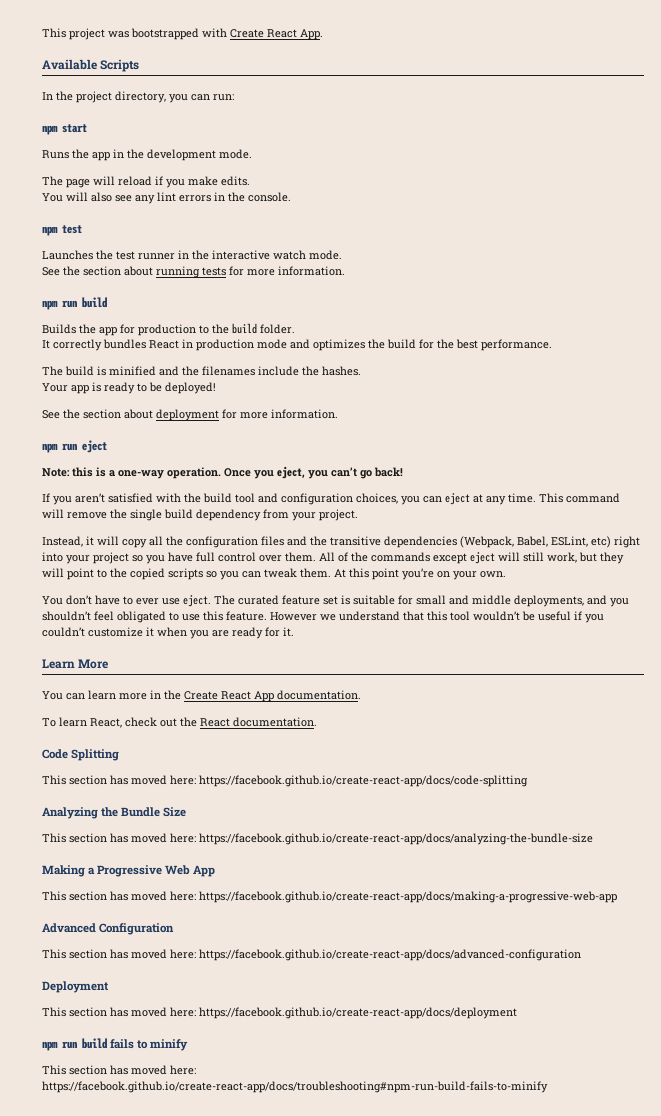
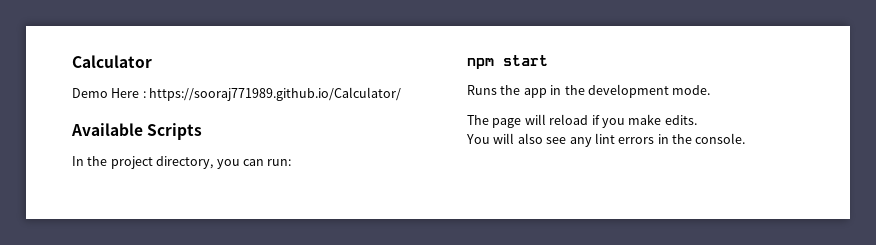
[42,28,323,40] This project was bootstrapped with Create React App. -> [72,55,152,68] [72,87,402,101] Calculator // Demo Here : https://sooraj771989.github.io/Calculator/
[42,225,82,236] [42,250,342,260] [42,266,345,278] [42,297,107,310] [42,323,295,336] [42,339,552,351] [42,366,361,376] [42,382,216,394] [42,409,338,421] [42,440,107,453] [42,466,403,479] [42,493,620,505] [42,509,358,521] [42,536,640,548] [42,552,624,564] [42,568,506,580] [42,595,629,607] [42,611,604,623] [42,627,294,639] [42,659,109,669] [42,690,361,702] [42,717,317,728] [42,749,120,761] [42,775,528,787] [42,807,187,819] [42,833,593,845] [42,865,216,877] [42,891,617,903] [42,923,175,935] [42,949,581,961] [42,981,109,993] [42,1007,517,1019] [42,1038,189,1051] [42,1065,196,1075] [42,1081,548,1093] // npm test // Launches the test runner in the interactive watch mode. // See the section about running tests for more information. // npm run build // Builds the app for production to the build folder. // It correctly bundles React in production mode and optimizes the build for the best performance. // The build is minified and the filenames include the hashes. // Your app is ready to be deployed! // See the section about deployment for more information. // npm run eject // Note: this is a one-way operation. Once you eject, you can’t go back! // If you aren’t satisfied with the build tool and configuration choices, you can eject at any time. This command will remove the single build dependency from your project. // Instead, it will copy all the configuration files and the transitive dependencies (Webpack, Babel, ESLint, etc) right into your project so you have full control over them. All of the commands except eject will still work, but they will point to the copied scripts so you can tweak them. At this point you’re on your own. // You don’t have to ever use eject. The curated feature set is suitable for small and middle deployments, and you shouldn’t feel obligated to use this feature. However we understand that this tool wouldn’t be useful if you couldn’t customize it when you are ready for it. // Learn More // You can learn more in the Create React App documentation. // To learn React, check out the React documentation. // Code Splitting // This section has moved here: https://facebook.github.io/create-react-app/docs/code-splitting // Analyzing the Bundle Size // This section has moved here: https://facebook.github.io/create-react-app/docs/analyzing-the-bundle-size // Making a Progressive Web App // This section has moved here: https://facebook.github.io/create-react-app/docs/making-a-progressive-web-app // Advanced Configuration // This section has moved here: https://facebook.github.io/create-react-app/docs/advanced-configuration // Deployment // This section has moved here: https://facebook.github.io/create-react-app/docs/deployment // npm run build fails to minify // This section has moved here: https://facebook.github.io/create-react-app/docs/troubleshooting#npm-run-build-fails-to-minify -> (746, 138) none

